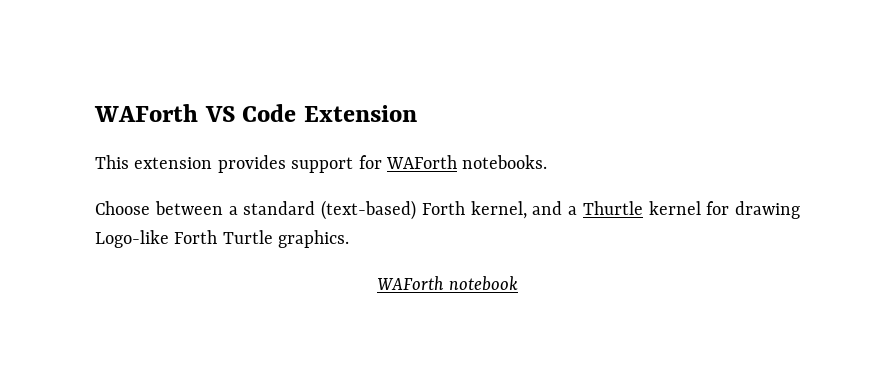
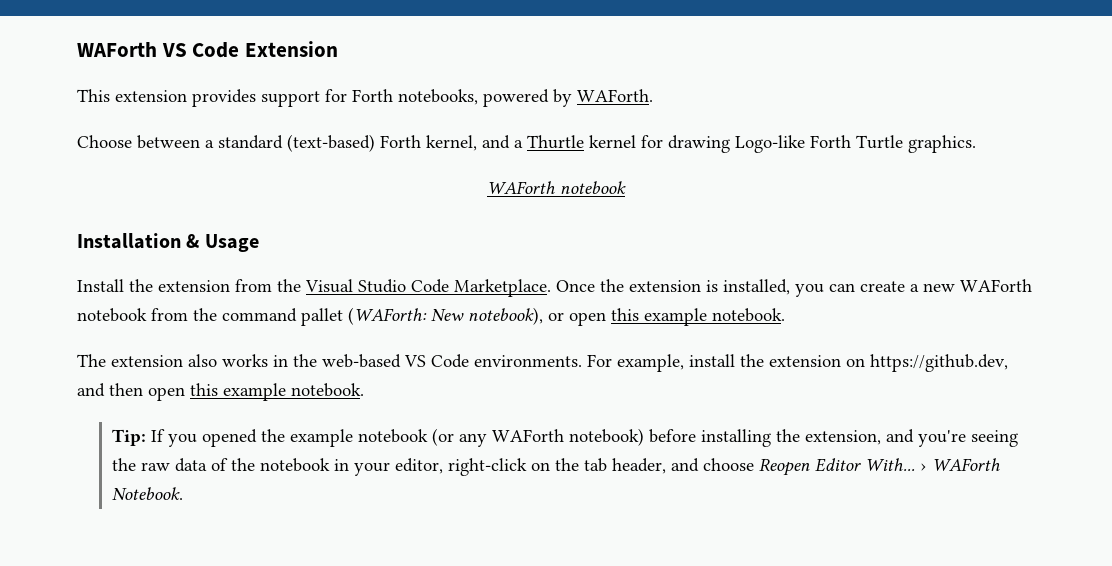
[386,155,548,169] WAForth notebooks. -> [352,89,653,107] Forth notebooks, powered by WAForth.
(518, 283) none -> [77,233,259,252] [77,279,1032,297] [77,307,785,326] [77,354,1008,372] [77,383,364,401] [112,428,1019,447] [112,458,1001,476] [112,487,184,500] // Installation & Usage // Install the extension from the Visual Studio Code Marketplace. Once the extension is installed, you can create a new WAForth notebook from the command pallet (WAForth: New notebook), or open this example notebook. // The extension also works in the web-based VS Code environments. For example, install the extension on https://github.dev, and then open this example notebook. // Tip: If you opened the example notebook (or any WAForth notebook) before installing the extension, and you're seeing the raw data of the notebook in your editor, right-click on the tab header, and choose Reopen Editor With... › WAForth Notebook.

